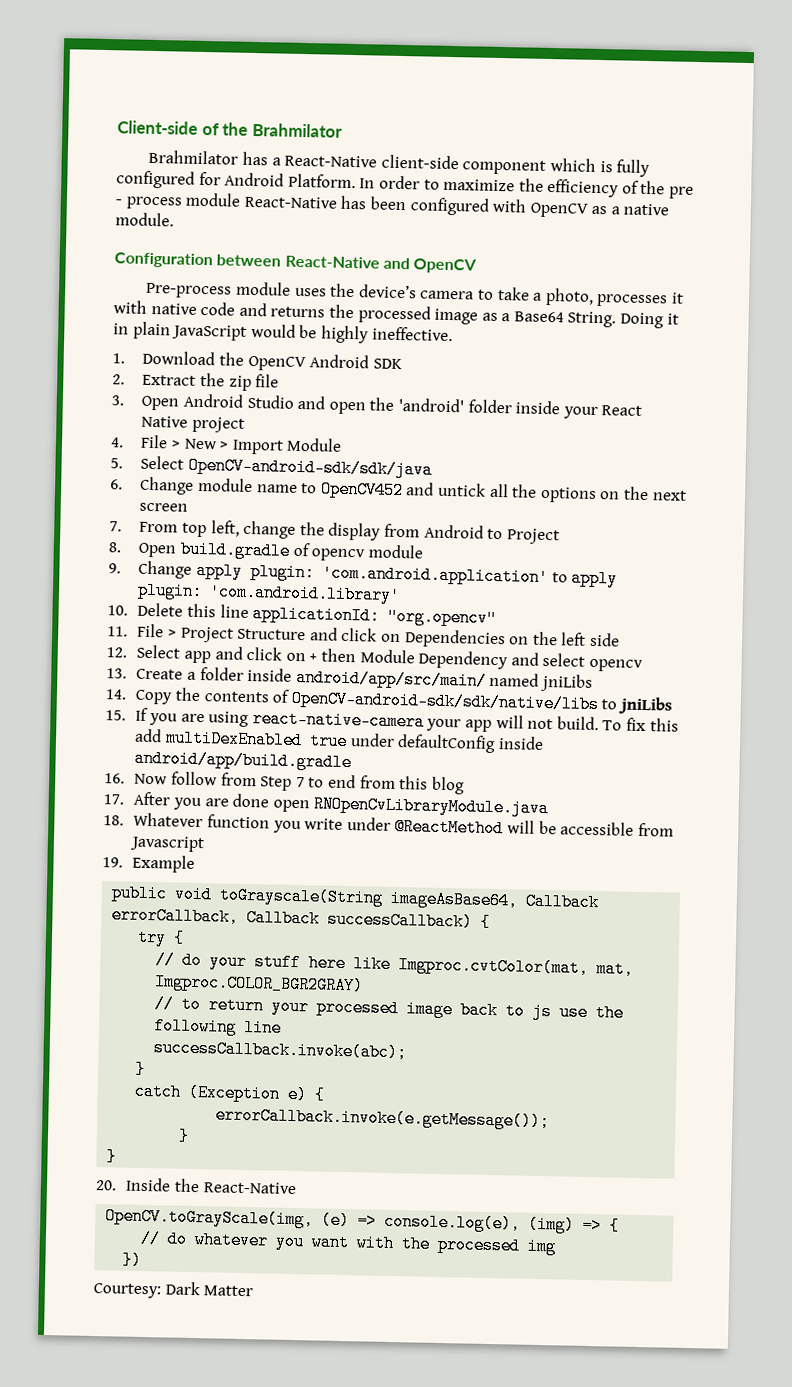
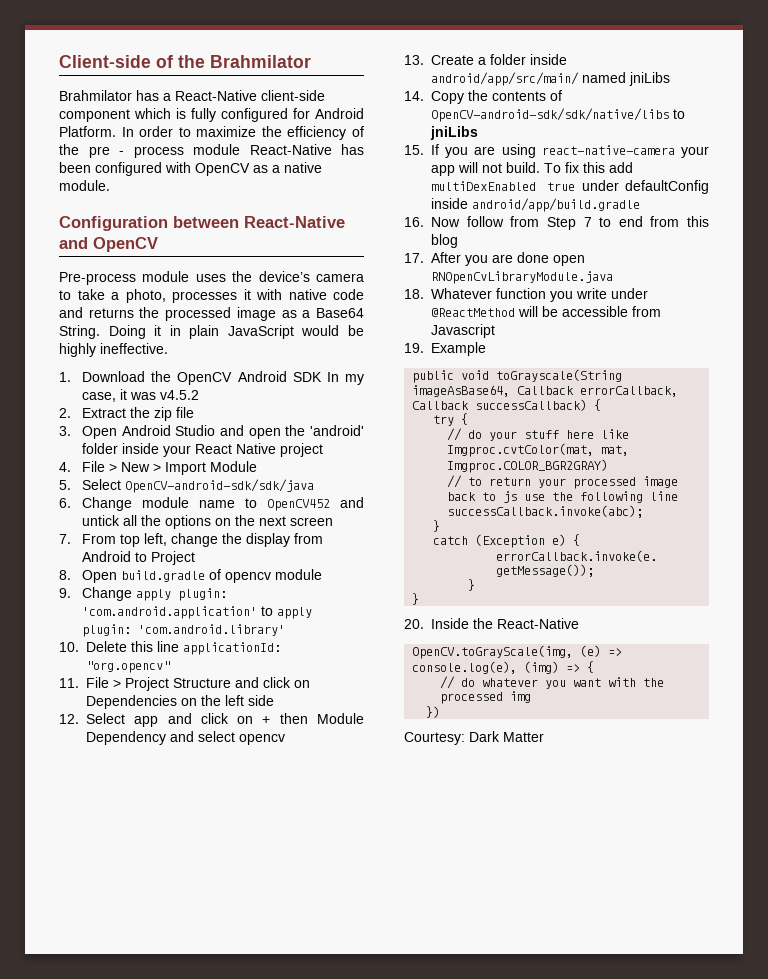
(402, 364) none -> [326,372,364,385] [82,389,200,402] In my case, it was v4.5.2

